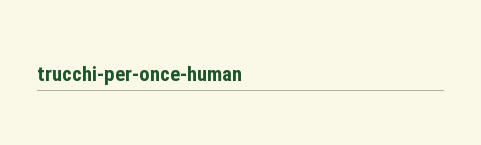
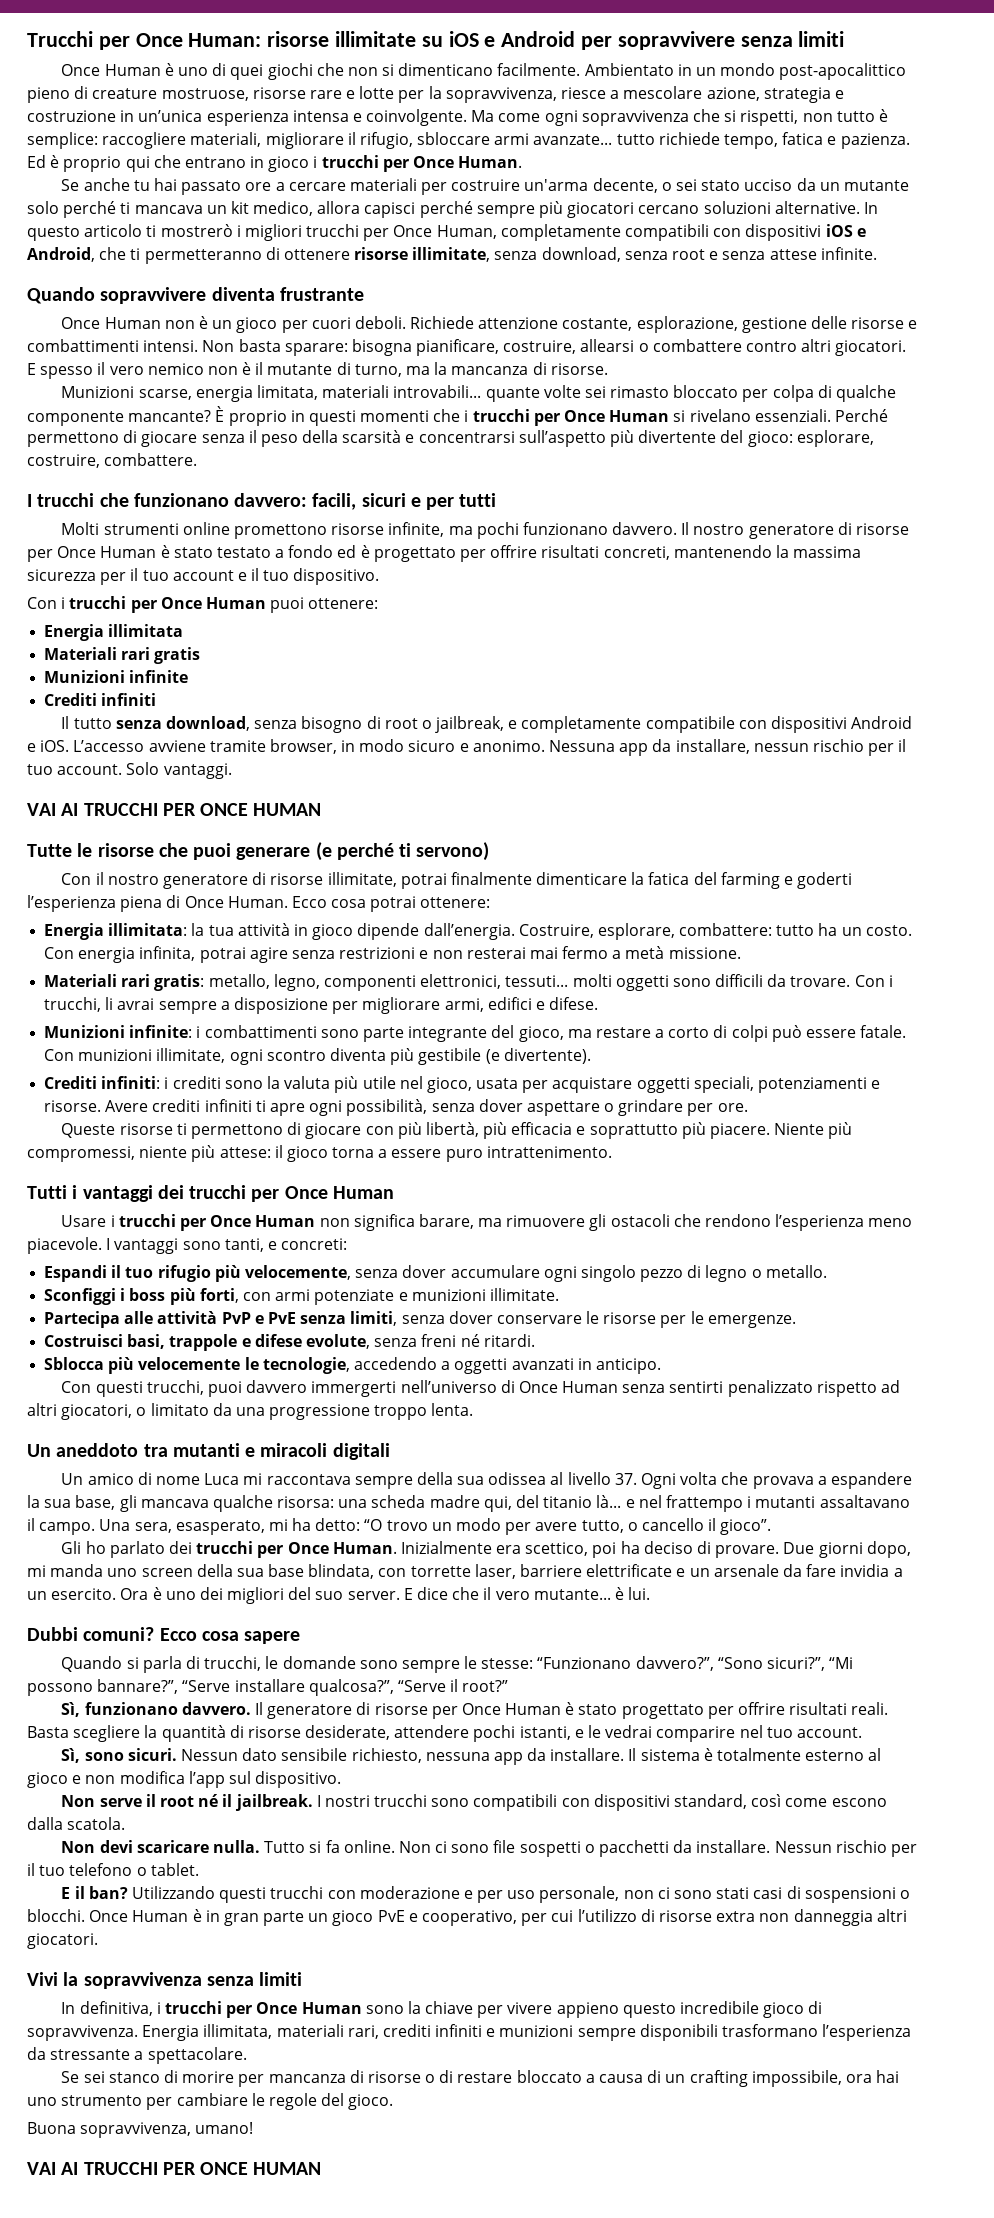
[37,66,242,85] trucchi-per-once-human -> [27,31,845,50] [61,63,907,80] [27,86,844,103] [27,109,888,126] [27,132,910,149] [27,155,523,172] [61,178,909,195] [27,201,878,218] [27,224,866,241] [27,247,877,264] [27,287,364,304] [61,316,918,333] [27,339,907,356] [27,362,608,379] [61,385,896,402] [27,406,888,426] [27,430,874,447] [27,453,198,468] [27,493,497,510] [61,522,909,539] [27,545,862,562] [27,568,380,585] [27,596,379,613] [44,624,184,641] [44,647,201,664] [44,670,189,683] [44,693,157,706] [61,716,913,733] [27,739,907,756] [27,762,232,779] [27,803,322,816] [27,842,490,861] [61,872,853,889] [27,895,491,912] [44,923,912,940] [44,946,741,963] [44,974,893,991] [44,997,599,1014] [44,1025,907,1042] [44,1048,591,1065] [44,1076,881,1093] [44,1099,748,1116] [61,1122,853,1139] [27,1145,612,1162] [27,1185,394,1202] [61,1214,913,1231] [27,1237,348,1254] [44,1265,827,1282] [44,1288,559,1305] [44,1311,796,1328] [44,1334,535,1351] [44,1357,661,1374] [61,1380,900,1397] [27,1403,474,1420] [27,1443,390,1460] [61,1472,912,1489] [27,1495,910,1512] [27,1518,772,1535] [61,1541,911,1558] [27,1564,903,1579] [27,1587,651,1604] [27,1627,301,1644] [61,1656,854,1673] [27,1679,509,1696] [61,1702,889,1719] [27,1725,862,1742] [61,1748,882,1765] [27,1771,342,1788] [61,1794,887,1811] [27,1817,126,1830] [61,1840,917,1857] [27,1863,199,1876] [61,1886,910,1903] [27,1909,907,1926] [27,1933,98,1949] [27,1972,303,1989] [61,2001,823,2018] [27,2024,912,2041] [27,2047,247,2064] [61,2070,900,2087] [27,2093,394,2110] [27,2122,254,2138] [27,2162,322,2175] Trucchi per Once Human: risorse illimitate su iOS e Android per sopravvivere senza limiti // Once Human è uno di quei giochi che non si dimenticano facilmente. Ambientato in un mondo post-apocalittico pieno di creature mostruose, risorse rare e lotte per la sopravvivenza, riesce a mescolare azione, strategia e costruzione in un’unica esperienza intensa e coinvolgente. Ma come ogni sopravvivenza che si rispetti, non tutto è semplice: raccogliere materiali, migliorare il rifugio, sbloccare armi avanzate... tutto richiede tempo, fatica e pazienza. Ed è proprio qui che entrano in gioco i trucchi per Once Human. // Se anche tu hai passato ore a cercare materiali per costruire un'arma decente, o sei stato ucciso da un mutante solo perché ti mancava un kit medico, allora capisci perché sempre più giocatori cercano soluzioni alternative. In questo articolo ti mostrerò i migliori trucchi per Once Human, completamente compatibili con dispositivi iOS e Android, che ti permetteranno di ottenere risorse illimitate, senza download, senza root e senza attese infinite. // Quando sopravvivere diventa frustrante // Once Human non è un gioco per cuori deboli. Richiede attenzione costante, esplorazione, gestione delle risorse e combattimenti intensi. Non basta sparare: bisogna pianificare, costruire, allearsi o combattere contro altri giocatori. E spesso il vero nemico non è il mutante di turno, ma la mancanza di risorse. // Munizioni scarse, energia limitata, materiali introvabili... quante volte sei rimasto bloccato per colpa di qualche componente mancante? È proprio in questi momenti che i trucchi per Once Human si rivelano essenziali. Perché permettono di giocare senza il peso della scarsità e concentrarsi sull’aspetto più divertente del gioco: esplorare, costruire, combattere. // I trucchi che funzionano davvero: facili, sicuri e per tutti // Molti strumenti online promettono risorse infinite, ma pochi funzionano davvero. Il nostro generatore di risorse per Once Human è stato testato a fondo ed è progettato per offrire risultati concreti, mantenendo la massima sicurezza per il tuo account e il tuo dispositivo. // Con i trucchi per Once Human puoi ottenere: // Energia illimitata // Materiali rari gratis // Munizioni infinite // Crediti infiniti // Il tutto senza download, senza bisogno di root o jailbreak, e completamente compatibile con dispositivi Android e iOS. L’accesso avviene tramite browser, in modo sicuro e anonimo. Nessuna app da installare, nessun rischio per il tuo account. Solo vantaggi. // VAI AI TRUCCHI PER ONCE HUMAN // Tutte le risorse che puoi generare (e perché ti servono) // Con il nostro generatore di risorse illimitate, potrai finalmente dimenticare la fatica del farming e goderti l’esperienza piena di Once Human. Ecco cosa potrai ottenere: // Energia illimitata: la tua attività in gioco dipende dall’energia. Costruire, esplorare, combattere: tutto ha un costo. Con energia infinita, potrai agire senza restrizioni e non resterai mai fermo a metà missione. // Materiali rari gratis: metallo, legno, componenti elettronici, tessuti... molti oggetti sono difficili da trovare. Con i trucchi, li avrai sempre a disposizione per migliorare armi, edifici e difese. // Munizioni infinite: i combattimenti sono parte integrante del gioco, ma restare a corto di colpi può essere fatale. Con munizioni illimitate, ogni scontro diventa più gestibile (e divertente). // Crediti infiniti: i crediti sono la valuta più utile nel gioco, usata per acquistare oggetti speciali, potenziamenti e risorse. Avere crediti infiniti ti apre ogni possibilità, senza dover aspettare o grindare per ore. // Queste risorse ti permettono di giocare con più libertà, più efficacia e soprattutto più piacere. Niente più compromessi, niente più attese: il gioco torna a essere puro intrattenimento. // Tutti i vantaggi dei trucchi per Once Human // Usare i trucchi per Once Human non significa barare, ma rimuovere gli ostacoli che rendono l’esperienza meno piacevole. I vantaggi sono tanti, e concreti: // Espandi il tuo rifugio più velocemente, senza dover accumulare ogni singolo pezzo di legno o metallo. // Sconfiggi i boss più forti, con armi potenziate e munizioni illimitate. // Partecipa alle attività PvP e PvE senza limiti, senza dover conservare le risorse per le emergenze. // Costruisci basi, trappole e difese evolute, senza freni né ritardi. // Sblocca più velocemente le tecnologie, accedendo a oggetti avanzati in anticipo. // Con questi trucchi, puoi davvero immergerti nell’universo di Once Human senza sentirti penalizzato rispetto ad altri giocatori, o limitato da una progressione troppo lenta. // Un aneddoto tra mutanti e miracoli digitali // Un amico di nome Luca mi raccontava sempre della sua odissea al livello 37. Ogni volta che provava a espandere la sua base, gli mancava qualche risorsa: una scheda madre qui, del titanio là... e nel frattempo i mutanti assaltavano il campo. Una sera, esasperato, mi ha detto: “O trovo un modo per avere tutto, o cancello il gioco”. // Gli ho parlato dei trucchi per Once Human. Inizialmente era scettico, poi ha deciso di provare. Due giorni dopo, mi manda uno screen della sua base blindata, con torrette laser, barriere elettrificate e un arsenale da fare invidia a un esercito. Ora è uno dei migliori del suo server. E dice che il vero mutante... è lui. // Dubbi comuni? Ecco cosa sapere // Quando si parla di trucchi, le domande sono sempre le stesse: “Funzionano davvero?”, “Sono sicuri?”, “Mi possono bannare?”, “Serve installare qualcosa?”, “Serve il root?” // Sì, funzionano davvero. Il generatore di risorse per Once Human è stato progettato per offrire risultati reali. Basta scegliere la quantità di risorse desiderate, attendere pochi istanti, e le vedrai comparire nel tuo account. // Sì, sono sicuri. Nessun dato sensibile richiesto, nessuna app da installare. Il sistema è totalmente esterno al gioco e non modifica l’app sul dispositivo. // Non serve il root né il jailbreak. I nostri trucchi sono compatibili con dispositivi standard, così come escono dalla scatola. // Non devi scaricare nulla. Tutto si fa online. Non ci sono file sospetti o pacchetti da installare. Nessun rischio per il tuo telefono o tablet. // E il ban? Utilizzando questi trucchi con moderazione e per uso personale, non ci sono stati casi di sospensioni o blocchi. Once Human è in gran parte un gioco PvE e cooperativo, per cui l’utilizzo di risorse extra non danneggia altri giocatori. // Vivi la sopravvivenza senza limiti // In definitiva, i trucchi per Once Human sono la chiave per vivere appieno questo incredibile gioco di sopravvivenza. Energia illimitata, materiali rari, crediti infiniti e munizioni sempre disponibili trasformano l’esperienza da stressante a spettacolare. // Se sei stanco di morire per mancanza di risorse o di restare bloccato a causa di un crafting impossibile, ora hai uno strumento per cambiare le regole del gioco. // Buona sopravvivenza, umano! // VAI AI TRUCCHI PER ONCE HUMAN

